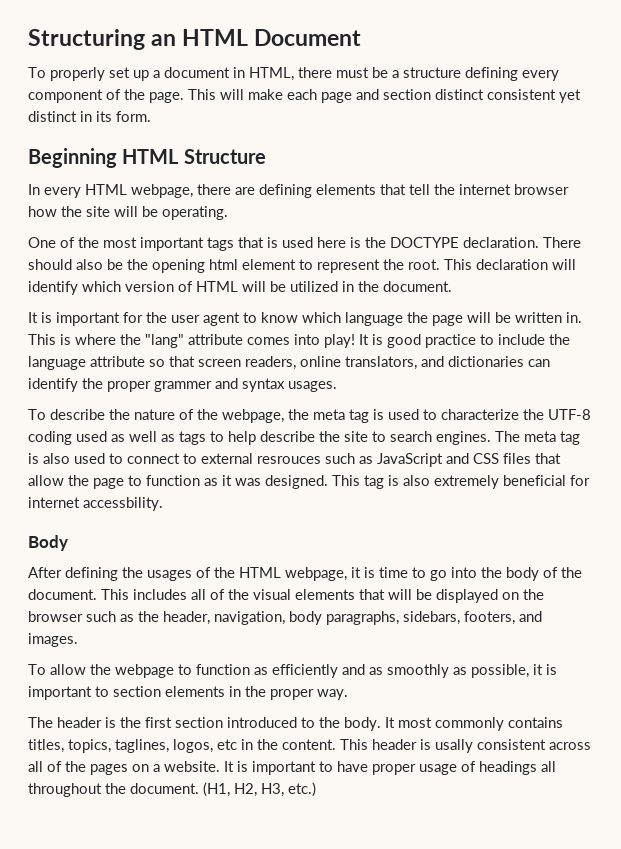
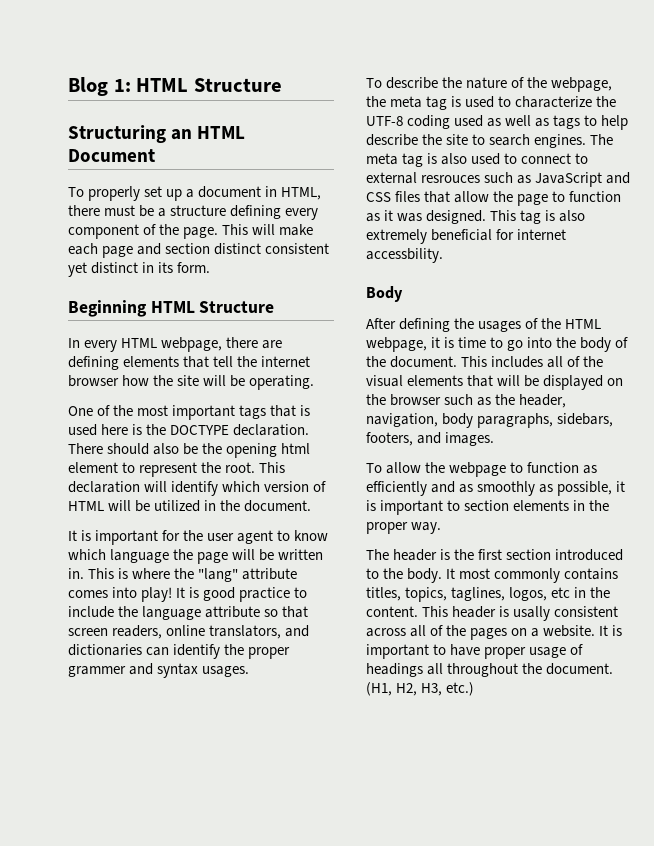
(28, 39) none -> [68,77,282,96] Blog 1: HTML Structure //

